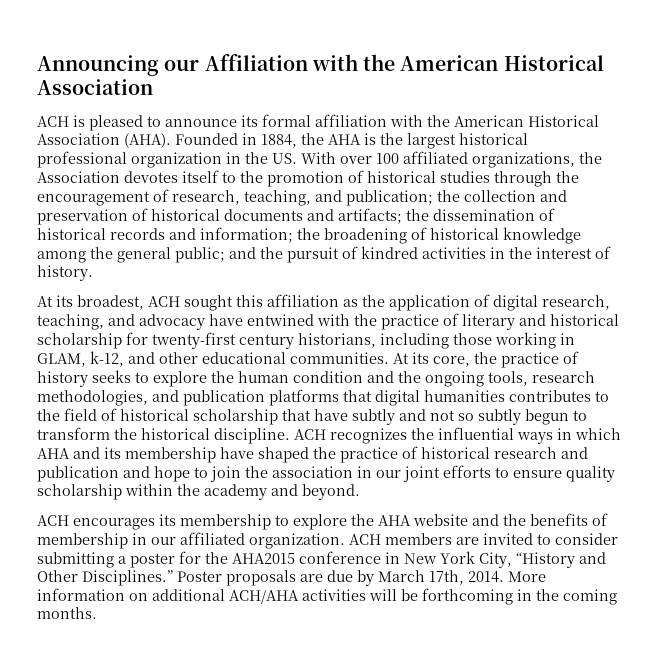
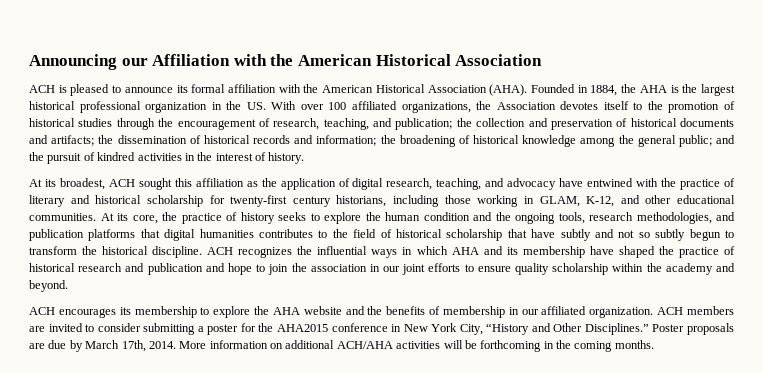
[90,351,124,367] k-12, -> [586,196,615,207] K-12,

